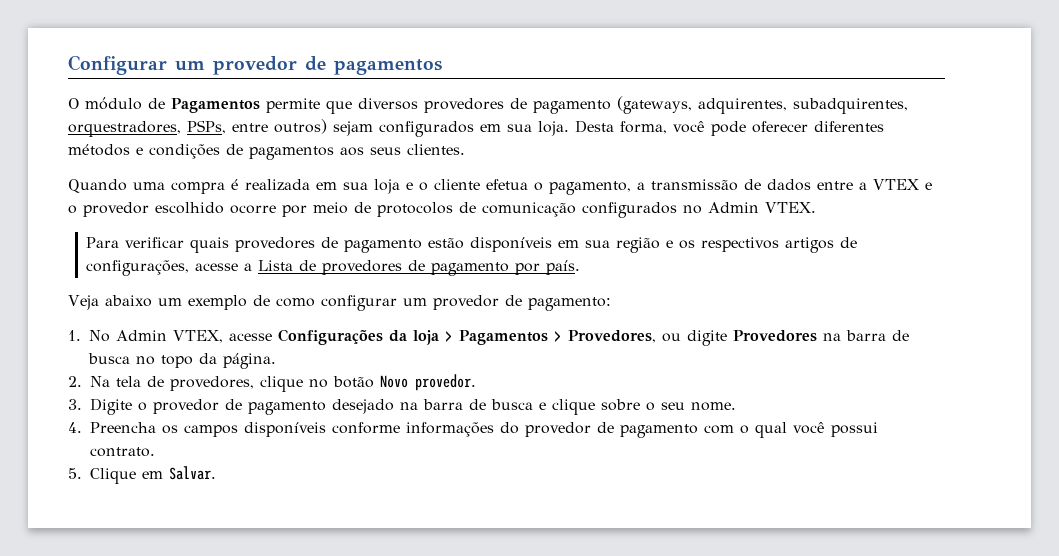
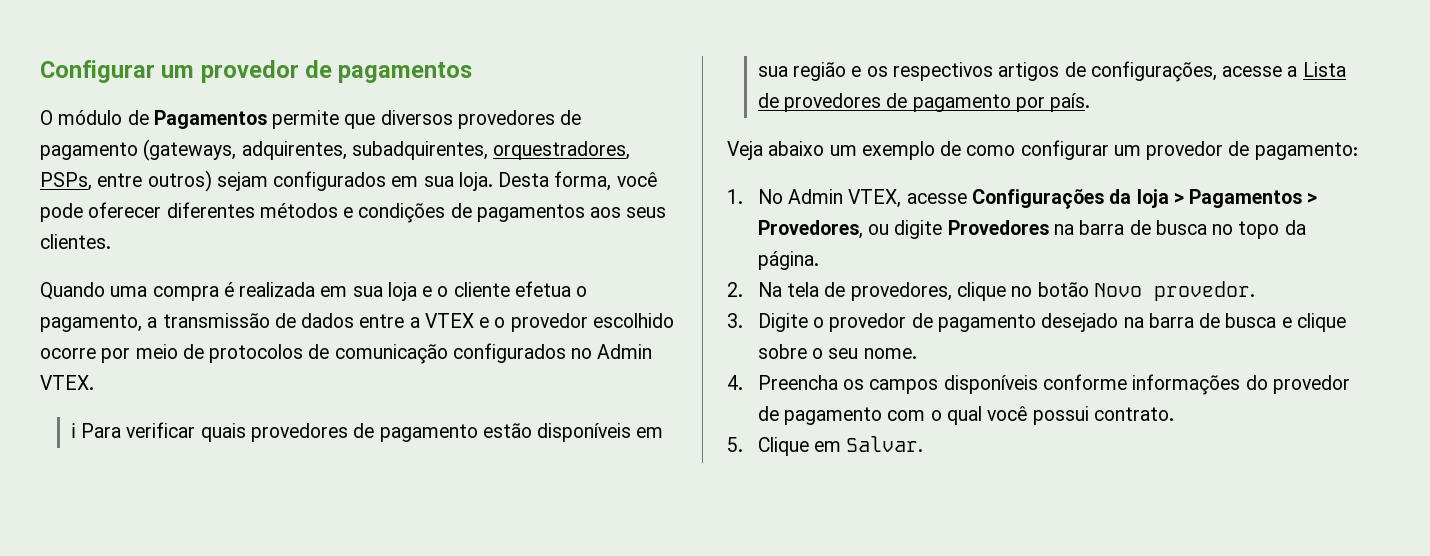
(816, 207) none -> [70,423,76,438] ℹ

